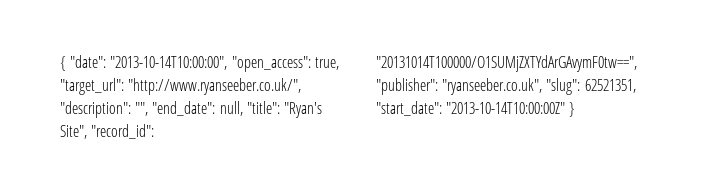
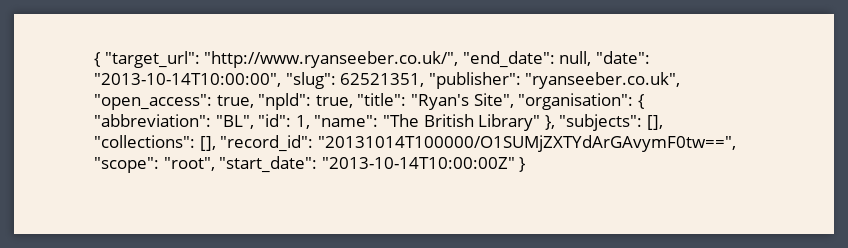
[60,55,339,72] [60,78,302,95] [60,101,322,118] [60,124,155,139] [376,55,637,72] [376,78,636,95] { "date": "2013-10-14T10:00:00", "open_access": true, "target_url": "http://www.ryanseeber.co.uk/", "description": "", "end_date": null, "title": "Ryan's Site", "record_id": "20131014T100000/O1SUMjZXTYdArGAvymF0tw==", "publisher": "ryanseeber.co.uk", "slug": 62521351, -> [94,51,650,68] [94,72,681,89] [94,93,644,110] [94,114,663,131] [94,135,736,152] [94,157,215,173] { "target_url": "http://www.ryanseeber.co.uk/", "end_date": null, "date": "2013-10-14T10:00:00", "slug": 62521351, "publisher": "ryanseeber.co.uk", "open_access": true, "npld": true, "title": "Ryan's Site", "organisation": { "abbreviation": "BL", "id": 1, "name": "The British Library" }, "subjects": [], "collections": [], "record_id": "20131014T100000/O1SUMjZXTYdArGAvymF0tw==", "scope": "root",

